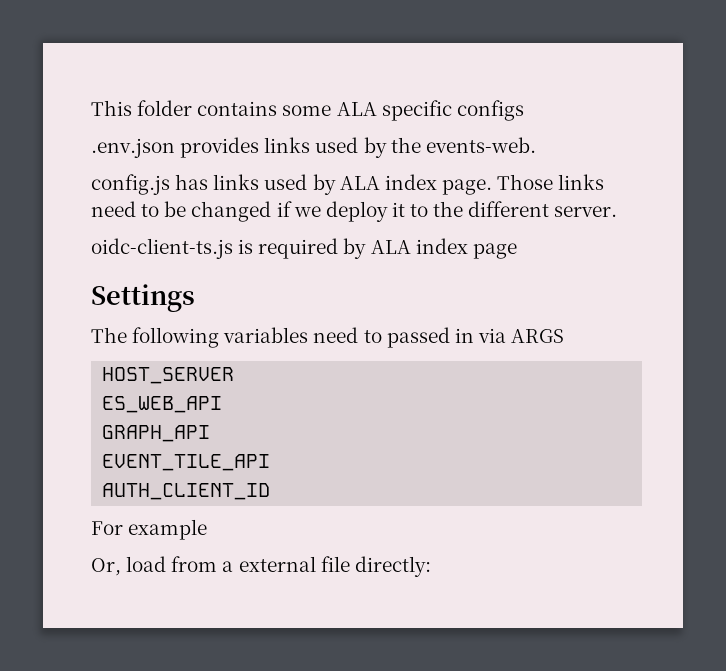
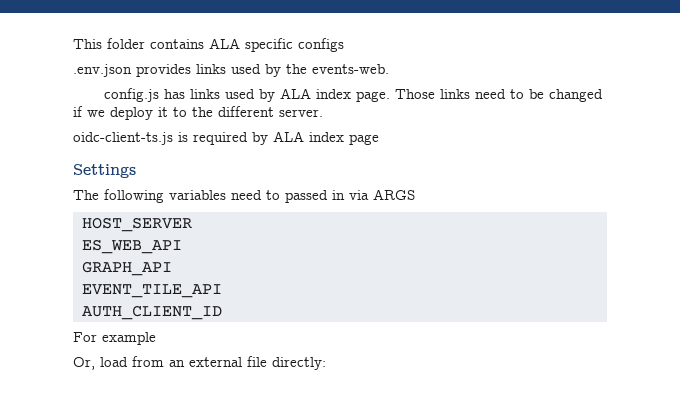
[282,105,332,116] some -> (204, 44) none
[222,561,234,572] a -> [169,360,185,367] an

